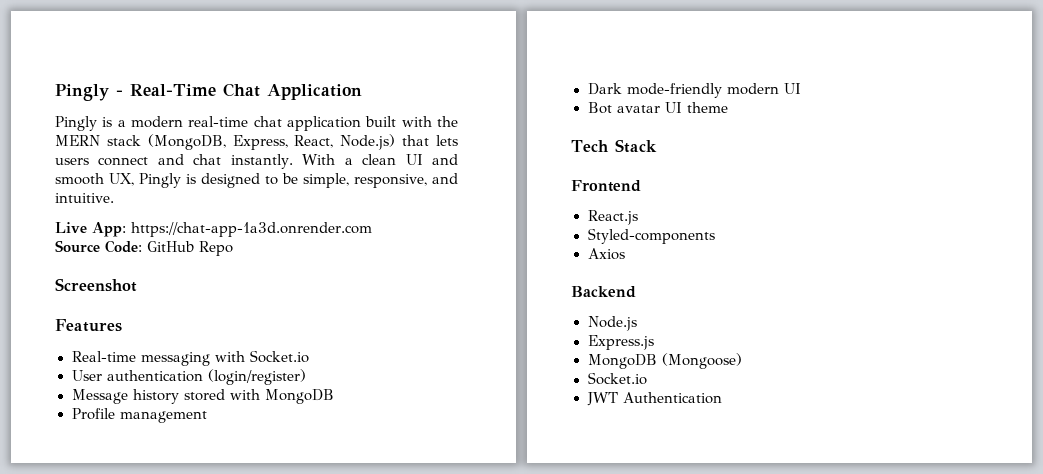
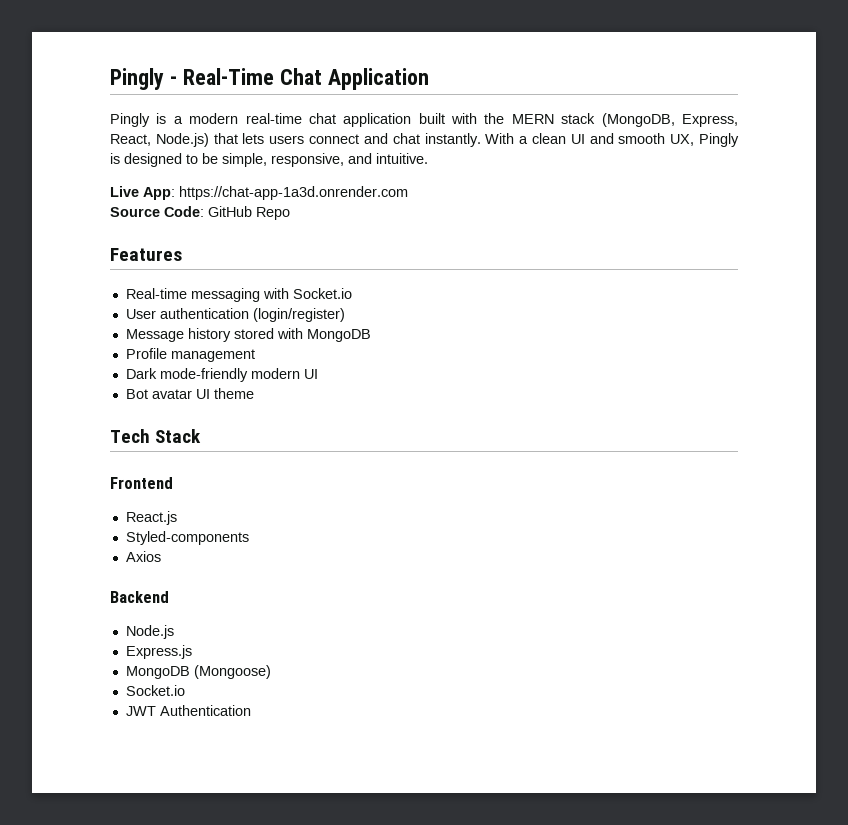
[55,278,137,292] // Screenshot -> (290, 213) none

